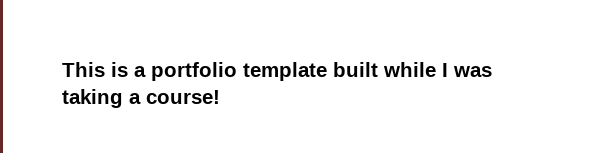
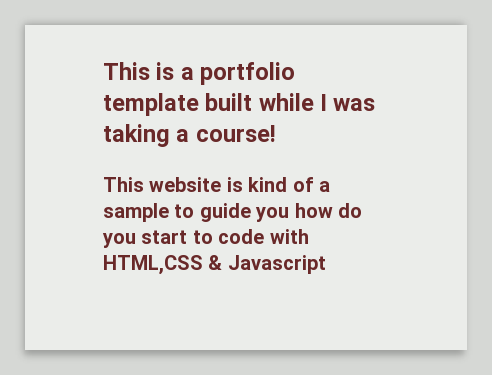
(220, 97) none -> [103,177,330,192] [103,203,362,222] [102,229,309,248] [103,255,326,275] // This website is kind of a sample to guide you how do you start to code with HTML,CSS & Javascript

